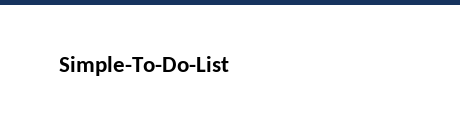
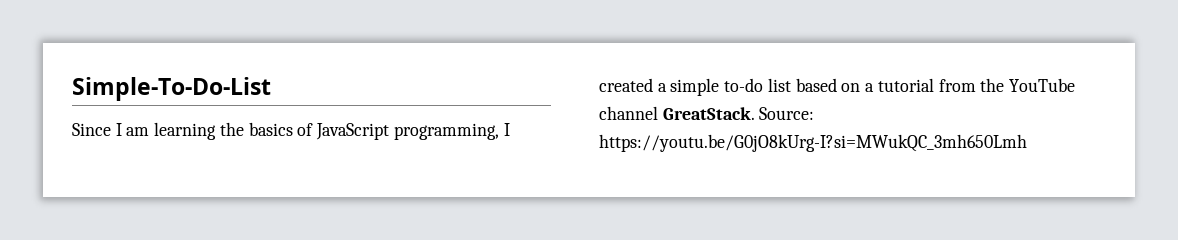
(229, 66) none -> [72,122,510,140] [599,78,1075,96] [599,106,815,120] [599,134,1027,152] // Since I am learning the basics of JavaScript programming, I created a simple to-do list based on a tutorial from the YouTube channel GreatStack. Source: https://youtu.be/G0jO8kUrg-I?si=MWukQC_3mh650Lmh

